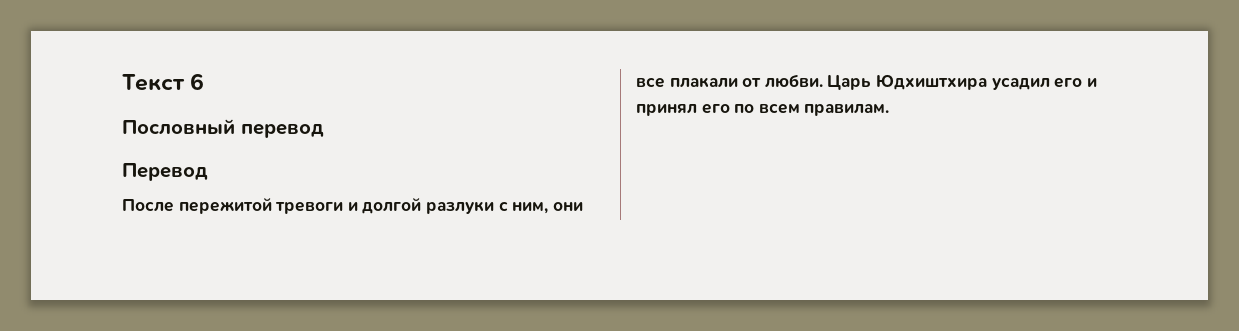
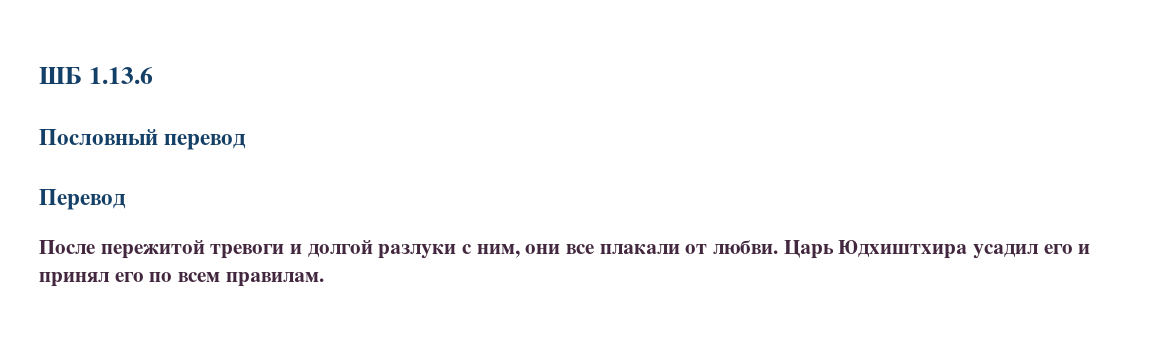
[122,73,205,91] Текст 6 -> [39,67,153,84] ШБ 1.13.6

